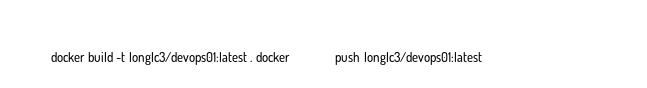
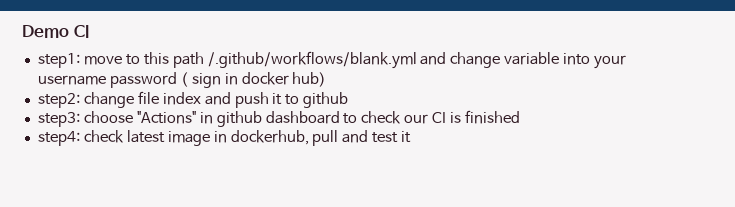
[51,52,482,65] docker build -t longlc3/devops01:latest . docker push longlc3/devops01:latest -> [22,25,89,38] [37,51,627,69] [37,72,327,88] [37,91,349,108] [37,110,521,127] [37,130,412,146] Demo CI // step1: move to this path /.github/workflows/blank.yml and change variable into your username password ( sign in docker hub) // step2: change file index and push it to github // step3: choose "Actions" in github dashboard to check our CI is finished // step4: check latest image in dockerhub, pull and test it

